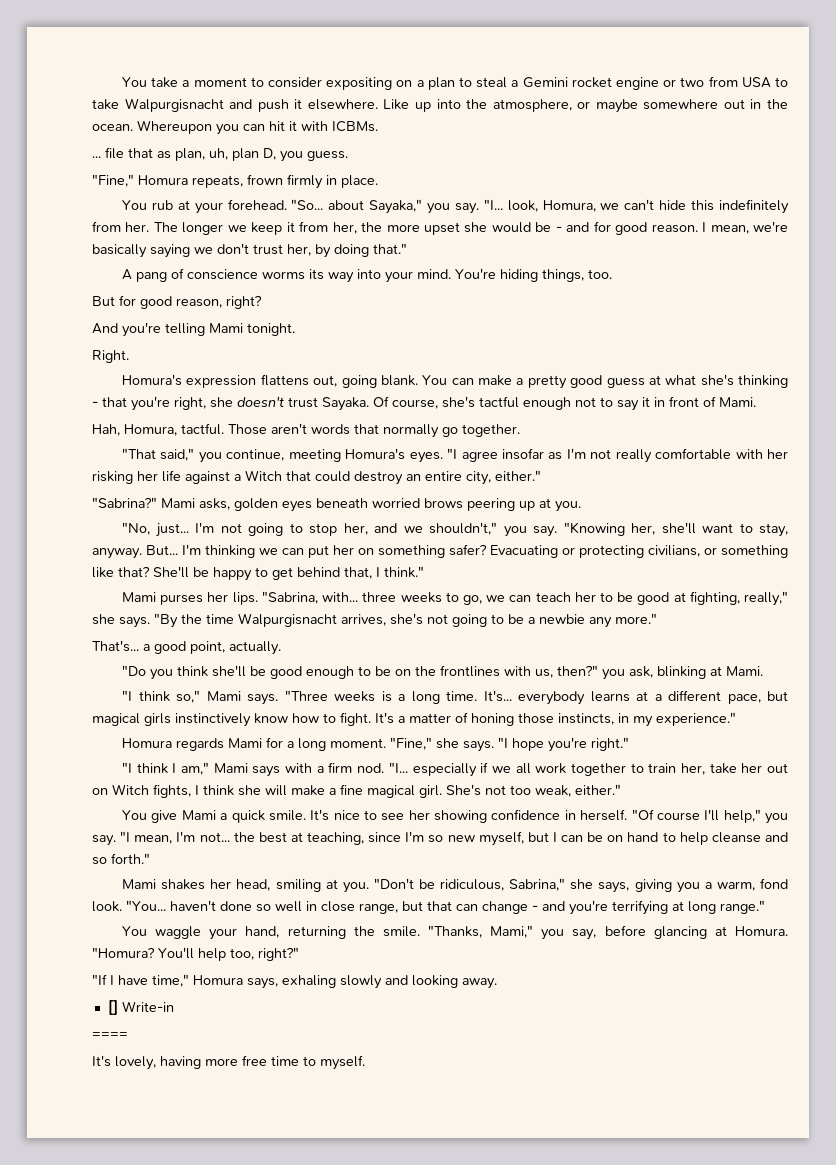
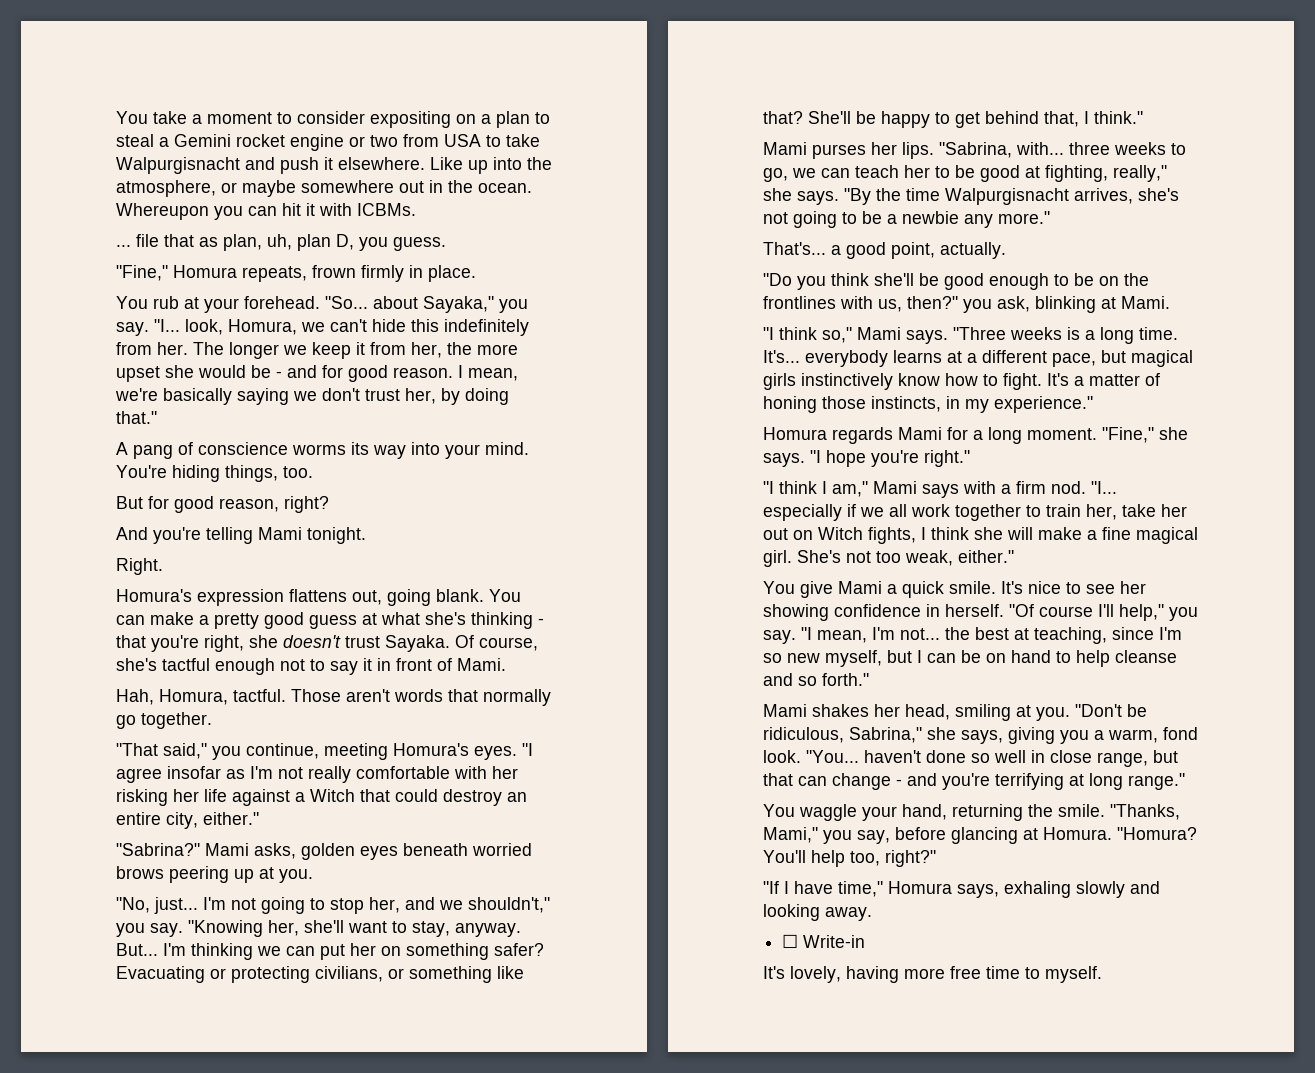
[107,1000,118,1015] [] -> [782,934,799,948] ☐
[92,1032,128,1039] // ==== -> (866, 941) none

